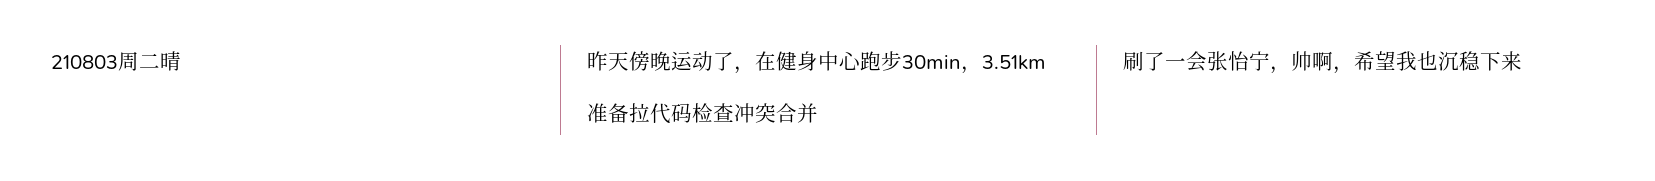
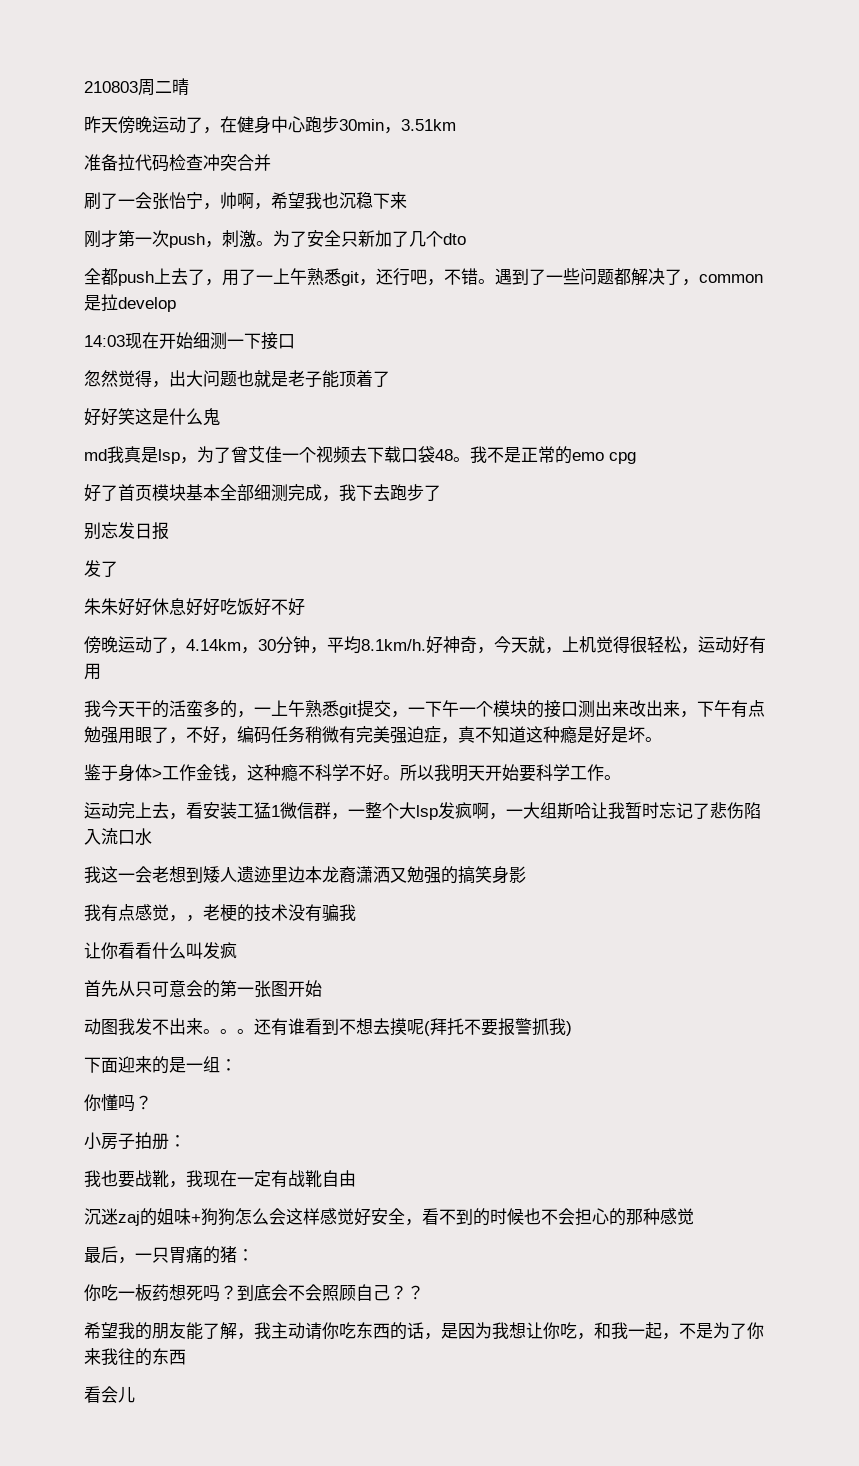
(1522, 61) none -> [84,230,466,248] [84,268,763,286] [84,294,176,312] [84,332,295,350] [84,370,390,388] [84,408,220,426] [84,446,636,464] [84,484,441,502] [84,522,169,540] [84,560,118,577] [84,598,305,616] [84,636,766,654] [84,663,101,680] [84,700,765,718] [84,726,662,744] [84,764,621,782] [84,802,761,820] [84,828,152,845] [84,866,526,884] [84,904,356,922] [84,942,237,959] [84,980,322,998] [84,1018,572,1036] [84,1056,237,1074] [84,1094,152,1112] [84,1132,186,1150] [84,1170,356,1188] [84,1208,694,1226] [84,1246,254,1264] [84,1284,424,1302] [84,1322,764,1340] [84,1348,186,1366] [84,1386,135,1403] // 刚才第一次push，刺激。为了安全只新加了几个dto // 全都push上去了，用了一上午熟悉git，还行吧，不错。遇到了一些问题都解决了，common是拉develop // 14:03现在开始细测一下接口 // 忽然觉得，出大问题也就是老子能顶着了 // 好好笑这是什么鬼 // md我真是lsp，为了曾艾佳一个视频去下载口袋48。我不是正常的emo cpg // 好了首页模块基本全部细测完成，我下去跑步了 // 别忘发日报 // 发了 // 朱朱好好休息好好吃饭好不好 // 傍晚运动了，4.14km，30分钟，平均8.1km/h.好神奇，今天就，上机觉得很轻松，运动好有用 // 我今天干的活蛮多的，一上午熟悉git提交，一下午一个模块的接口测出来改出来，下午有点勉强用眼了，不好，编码任务稍微有完美强迫症，真不知道这种瘾是好是坏。 // 鉴于身体>工作金钱，这种瘾不科学不好。所以我明天开始要科学工作。 // 运动完上去，看安装工猛1微信群，一整个大lsp发疯啊，一大组斯哈让我暂时忘记了悲伤陷入流口水 // 我这一会老想到矮人遗迹里边本龙裔潇洒又勉强的搞笑身影 // 我有点感觉，，老梗的技术没有骗我 // 让你看看什么叫发疯 // 首先从只可意会的第一张图开始 // 动图我发不出来。。。还有谁看到不想去摸呢(拜托不要报警抓我) // 下面迎来的是一组： // 你懂吗？ // 小房子拍册： // 我也要战靴，我现在一定有战靴自由 // 沉迷zaj的姐味+狗狗怎么会这样感觉好安全，看不到的时候也不会担心的那种感觉 // 最后，一只胃痛的猪： // 你吃一板药想死吗？到底会不会照顾自己？？ // 希望我的朋友能了解，我主动请你吃东西的话，是因为我想让你吃，和我一起，不是为了你来我往的东西 // 看会儿

